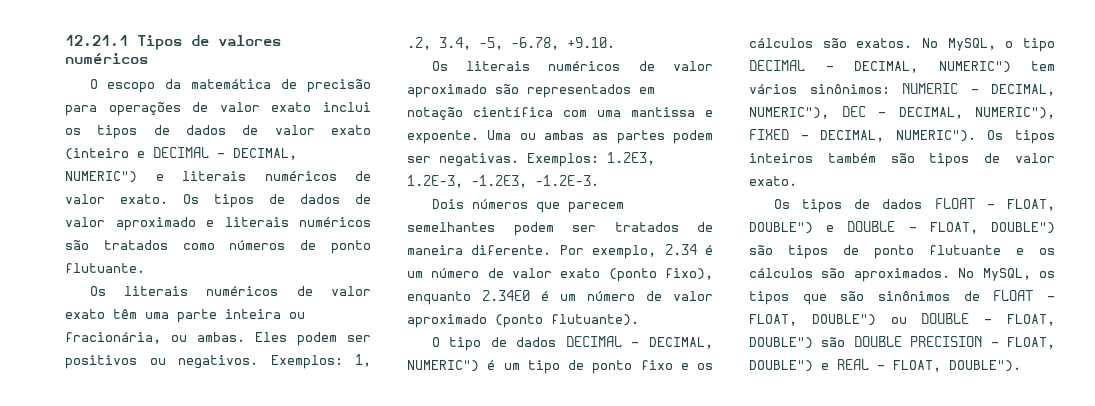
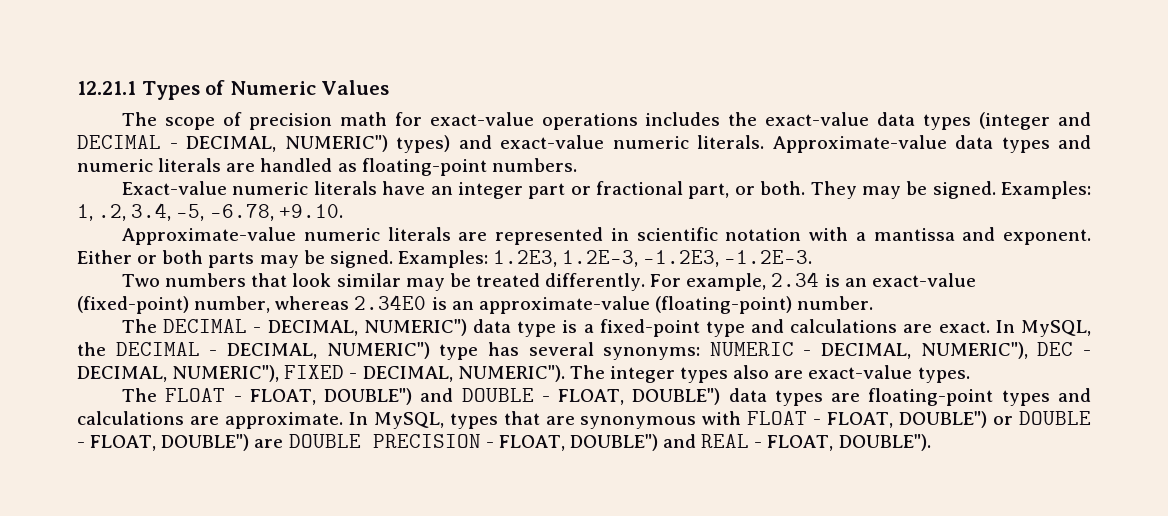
[137,35,281,50] [65,53,148,64] [89,79,371,93] [65,102,371,116] [65,125,372,139] [65,147,297,160] [65,171,371,183] [65,194,371,208] [65,217,371,231] [65,240,371,254] [65,263,145,273] [89,286,371,296] [65,309,305,323] [65,332,371,346] [65,355,343,369] Tipos de valores numéricos // O escopo da matemática de precisão para operações de valor exato inclui os tipos de dados de valor exato (inteiro e DECIMAL - DECIMAL, NUMERIC") e literais numéricos de valor exato. Os tipos de dados de valor aproximado e literais numéricos são tratados como números de ponto flutuante. // Os literais numéricos de valor exato têm uma parte inteira ou fracionária, ou ambas. Eles podem ser positivos ou negativos. Exemplos: -> [141,80,390,100] [122,112,1091,130] [77,135,1091,153] [77,158,577,176] [122,181,1091,199] Types of Numeric Values // The scope of precision math for exact-value operations includes the exact-value data types (integer and DECIMAL - DECIMAL, NUMERIC") types) and exact-value numeric literals. Approximate-value data types and numeric literals are handled as floating-point numbers. // Exact-value numeric literals have an integer part or fractional part, or both. They may be signed. Examples:
[431,61,713,71] [407,84,655,98] [407,107,713,120] [407,130,713,144] [407,152,655,167] [407,175,599,188] [431,199,624,213] [407,222,713,236] [407,244,713,259] [407,268,713,282] [407,290,713,305] [407,314,639,328] [431,336,713,351] [407,360,713,374] [749,38,1055,52] [749,60,1055,73] [749,84,890,94] Os literais numéricos de valor aproximado são representados em notação científica com uma mantissa e expoente. Uma ou ambas as partes podem ser negativas. Exemplos: 1.2E3, 1.2E-3, -1.2E3, -1.2E-3. // Dois números que parecem semelhantes podem ser tratados de maneira diferente. Por exemplo, 2.34 é um número de valor exato (ponto fixo), enquanto 2.34E0 é um número de valor aproximado (ponto flutuante). // O tipo de dados DECIMAL - DECIMAL, NUMERIC") é um tipo de ponto fixo e os cálculos são exatos. No MySQL, o tipo DECIMAL - DECIMAL, NUMERIC") tem vários sinônimos: -> [122,227,1092,245] [77,250,813,268] [122,272,976,291] [77,295,874,314] [122,319,1091,337] [77,342,701,360] Approximate-value numeric literals are represented in scientific notation with a mantissa and exponent. Either or both parts may be signed. Examples: 1.2E3, 1.2E-3, -1.2E3, -1.2E-3. // Two numbers that look similar may be treated differently. For example, 2.34 is an exact-value (fixed-point) number, whereas 2.34E0 is an approximate-value (floating-point) number. // The DECIMAL - DECIMAL, NUMERIC") data type is a fixed-point type and calculations are exact. In MySQL, the DECIMAL - DECIMAL, NUMERIC") type has several synonyms:
[987,130,1055,144] [749,153,1055,167] [749,176,797,186] [773,198,1055,213] [749,221,1055,234] [749,245,1055,259] [749,268,1055,282] [749,290,1055,305] [749,313,1055,326] [749,337,846,349] Os tipos inteiros também são tipos de valor exato. // Os tipos de dados FLOAT - FLOAT, DOUBLE") e DOUBLE - FLOAT, DOUBLE") são tipos de ponto flutuante e os cálculos são aproximados. No MySQL, os tipos que são sinônimos de FLOAT - FLOAT, DOUBLE") ou DOUBLE - FLOAT, DOUBLE") são -> [569,365,970,383] [122,388,1091,406] [77,411,1092,429] [77,434,284,451] The integer types also are exact-value types. // The FLOAT - FLOAT, DOUBLE") and DOUBLE - FLOAT, DOUBLE") data types are floating-point types and calculations are approximate. In MySQL, types that are synonymous with FLOAT - FLOAT, DOUBLE") or DOUBLE - FLOAT, DOUBLE") are
[821,363,829,370] e -> [663,434,697,448] and

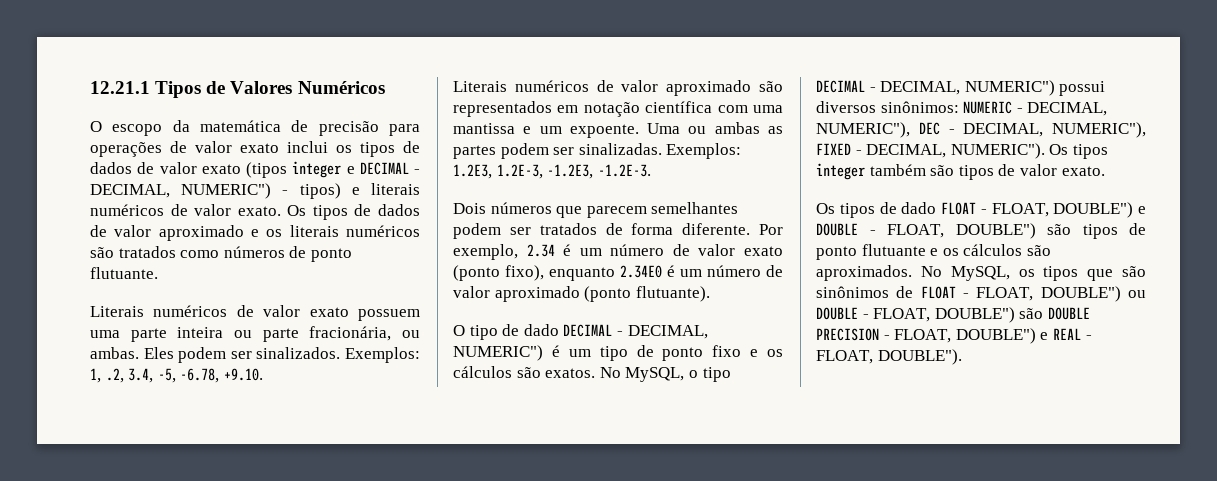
[141,80,390,100] [122,112,1091,130] [77,135,1091,153] [77,158,577,176] [122,181,1091,199] Types of Numeric Values // The scope of precision math for exact-value operations includes the exact-value data types (integer and DECIMAL - DECIMAL, NUMERIC") types) and exact-value numeric literals. Approximate-value data types and numeric literals are handled as floating-point numbers. // Exact-value numeric literals have an integer part or fractional part, or both. They may be signed. Examples: -> [155,81,385,98] [90,120,420,136] [90,141,420,157] [90,161,420,178] [90,183,420,199] [90,204,420,220] [90,225,420,241] [90,246,352,262] [90,267,158,279] [90,305,420,321] [90,326,420,342] [90,347,420,363] Tipos de Valores Numéricos // O escopo da matemática de precisão para operações de valor exato inclui os tipos de dados de valor exato (tipos integer e DECIMAL - DECIMAL, NUMERIC") - tipos) e literais numéricos de valor exato. Os tipos de dados de valor aproximado e os literais numéricos são tratados como números de ponto flutuante. // Literais numéricos de valor exato possuem uma parte inteira ou parte fracionária, ou ambas. Eles podem ser sinalizados. Exemplos:
[122,227,1092,245] [77,250,813,268] [122,272,976,291] [77,295,874,314] [122,319,1091,337] [77,342,701,360] Approximate-value numeric literals are represented in scientific notation with a mantissa and exponent. Either or both parts may be signed. Examples: 1.2E3, 1.2E-3, -1.2E3, -1.2E-3. // Two numbers that look similar may be treated differently. For example, 2.34 is an exact-value (fixed-point) number, whereas 2.34E0 is an approximate-value (floating-point) number. // The DECIMAL - DECIMAL, NUMERIC") data type is a fixed-point type and calculations are exact. In MySQL, the DECIMAL - DECIMAL, NUMERIC") type has several synonyms: -> [453,80,783,96] [453,101,783,117] [453,122,783,138] [453,143,742,159] [453,164,651,179] [453,202,739,218] [453,223,783,239] [453,244,783,260] [453,265,783,281] [453,286,710,302] [453,324,708,340] [453,345,783,361] [453,366,731,382] [816,80,1106,96] [816,101,959,113] Literais numéricos de valor aproximado são representados em notação científica com uma mantissa e um expoente. Uma ou ambas as partes podem ser sinalizadas. Exemplos: 1.2E3, 1.2E-3, -1.2E3, -1.2E-3. // Dois números que parecem semelhantes podem ser tratados de forma diferente. Por exemplo, 2.34 é um número de valor exato (ponto fixo), enquanto 2.34E0 é um número de valor aproximado (ponto flutuante). // O tipo de dado DECIMAL - DECIMAL, NUMERIC") é um tipo de ponto fixo e os cálculos são exatos. No MySQL, o tipo DECIMAL - DECIMAL, NUMERIC") possui diversos sinônimos:
[569,365,970,383] [122,388,1091,406] [77,411,1092,429] [77,434,284,451] The integer types also are exact-value types. // The FLOAT - FLOAT, DOUBLE") and DOUBLE - FLOAT, DOUBLE") data types are floating-point types and calculations are approximate. In MySQL, types that are synonymous with FLOAT - FLOAT, DOUBLE") or DOUBLE - FLOAT, DOUBLE") are -> [1049,144,1108,159] [816,163,1105,180] [816,202,1146,218] [816,223,1146,239] [816,244,1051,260] [816,265,1146,281] [816,286,1146,302] [816,307,1044,323] Os tipos integer também são tipos de valor exato. // Os tipos de dado FLOAT - FLOAT, DOUBLE") e DOUBLE - FLOAT, DOUBLE") são tipos de ponto flutuante e os cálculos são aproximados. No MySQL, os tipos que são sinônimos de FLOAT - FLOAT, DOUBLE") ou DOUBLE - FLOAT, DOUBLE") são
[663,434,697,448] and -> [1040,332,1049,340] e

